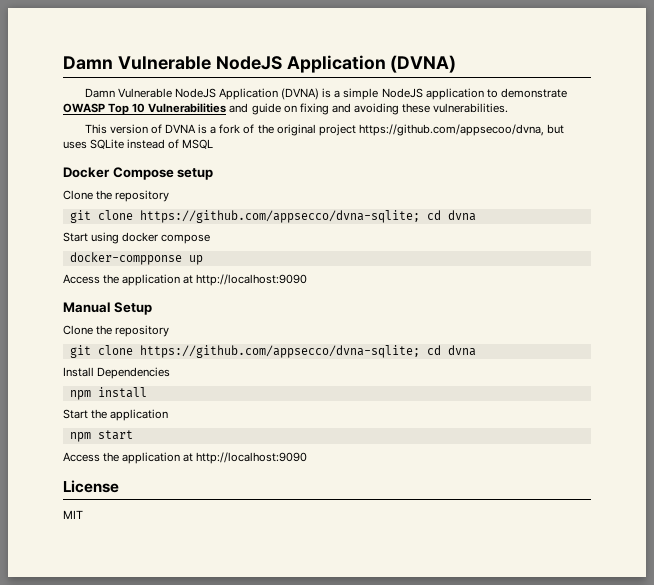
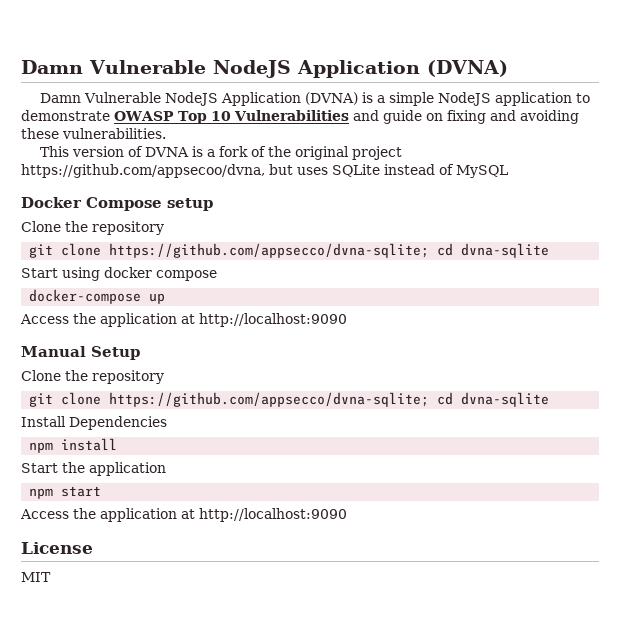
[182,139,214,149] MSQL -> [456,165,508,178] MySQL
[447,210,476,221] dvna -> [461,243,550,258] dvna-sqlite
[69,252,182,265] docker-compponse -> [29,289,142,304] docker-compose
[447,345,476,356] dvna -> [461,392,550,407] dvna-sqlite

